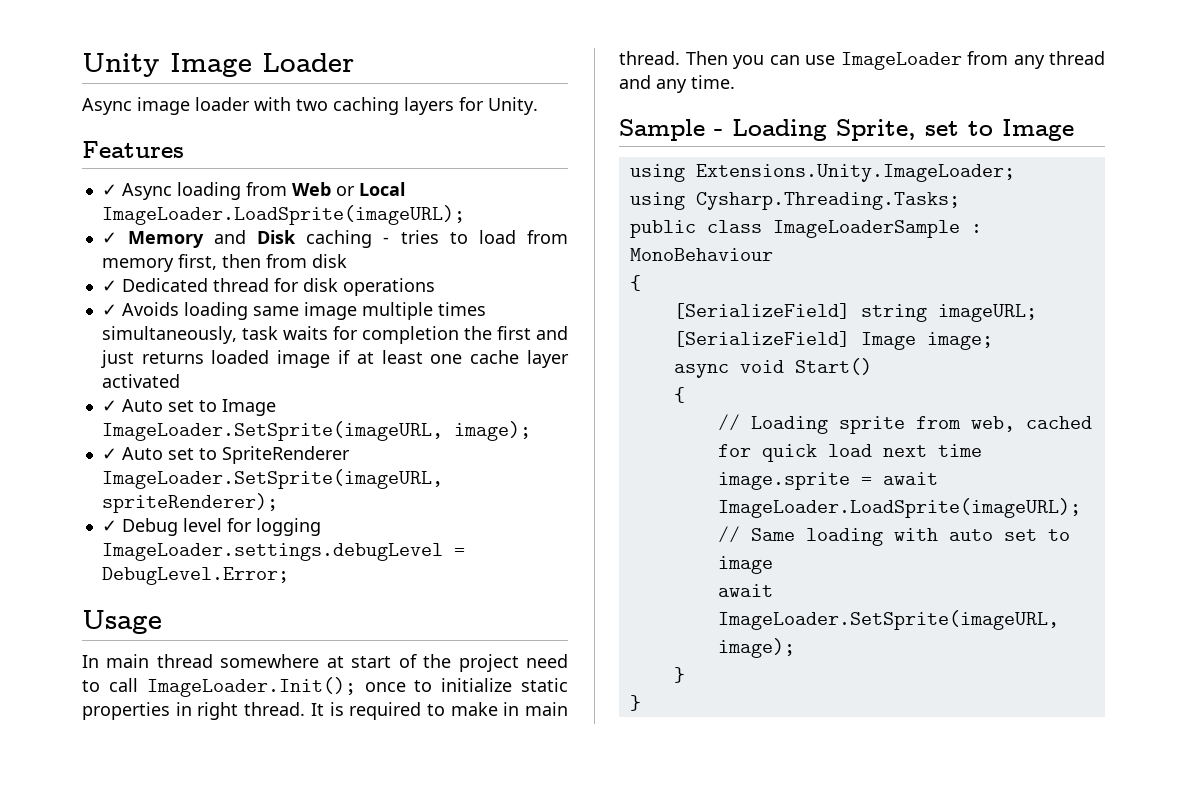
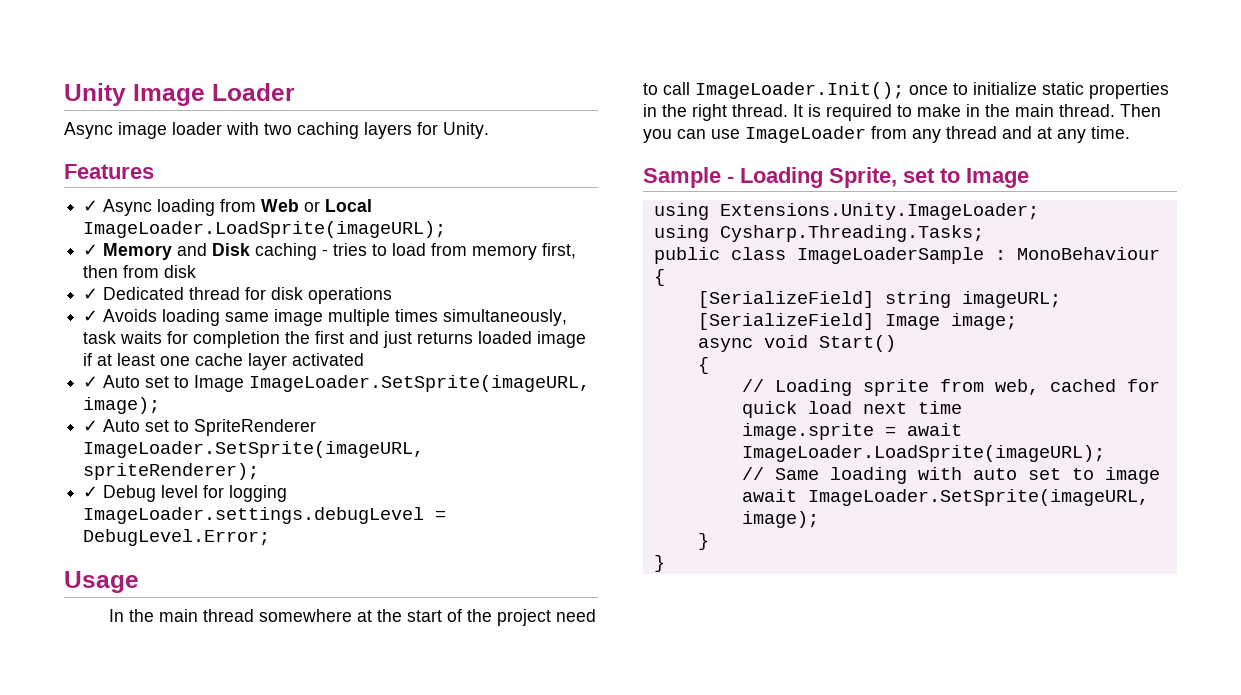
(99, 661) none -> [128,609,154,622] the
(344, 662) none -> [376,609,402,622] the
(192, 709) none -> [662,104,687,117] the
(520, 709) none -> [985,104,1010,117] the
(651, 82) none -> [1037,127,1052,139] at

